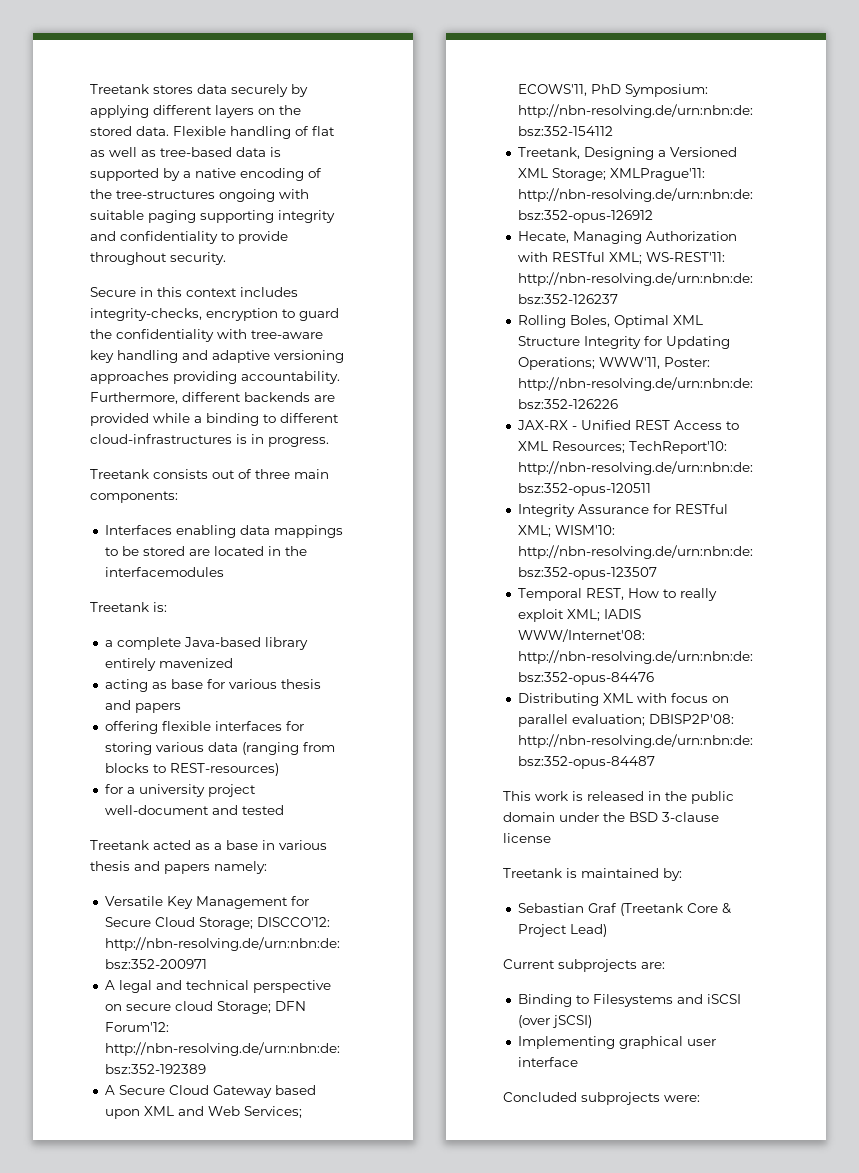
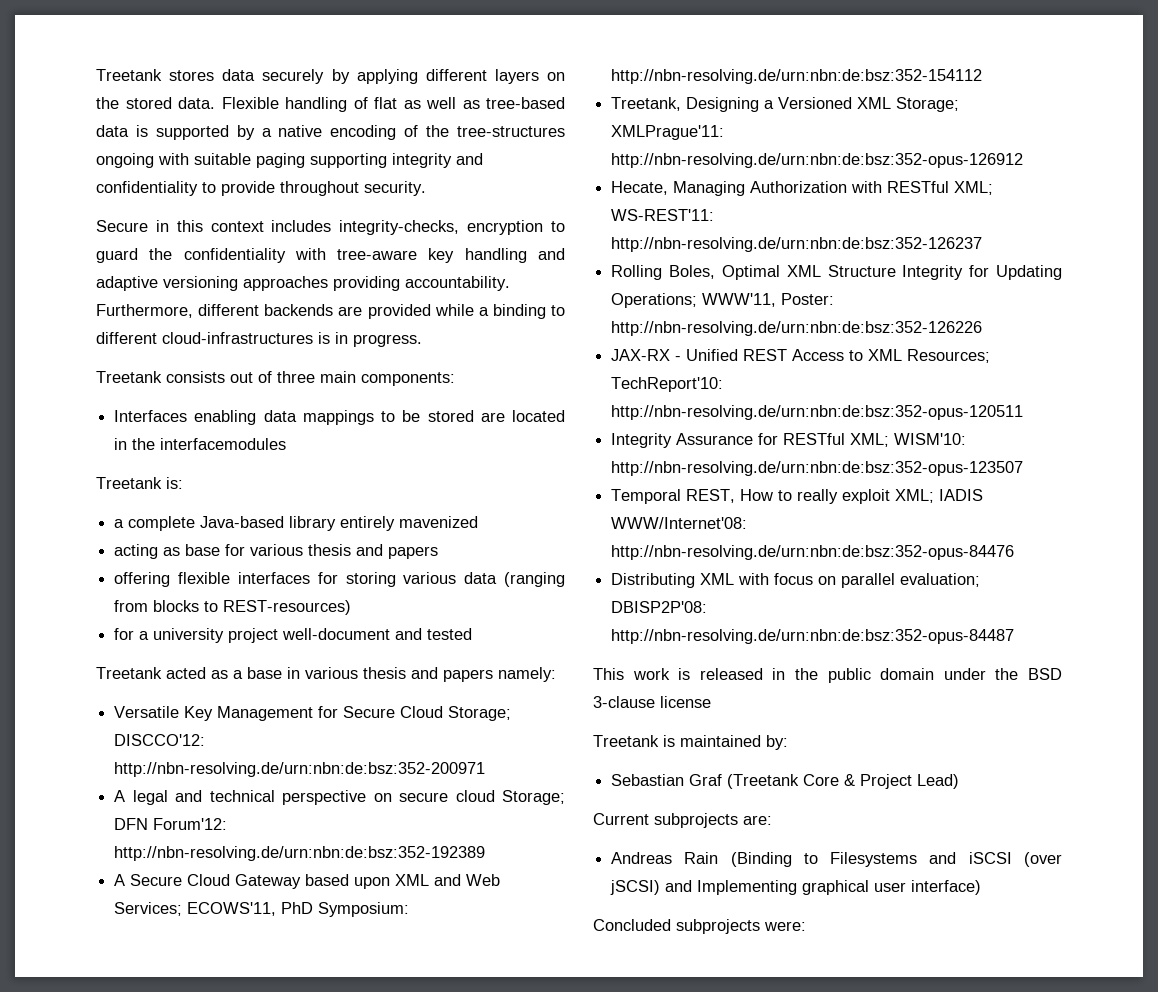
[517,994,572,1007] Binding -> [611,852,792,867] Andreas Rain (Binding
(592, 1021) // -> [665,880,693,892] and
[517,1057,578,1067] interface -> [911,880,982,895] interface)

